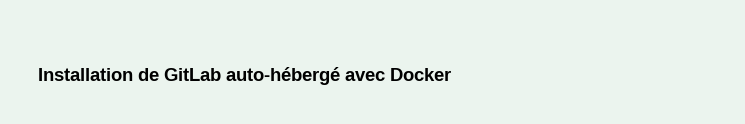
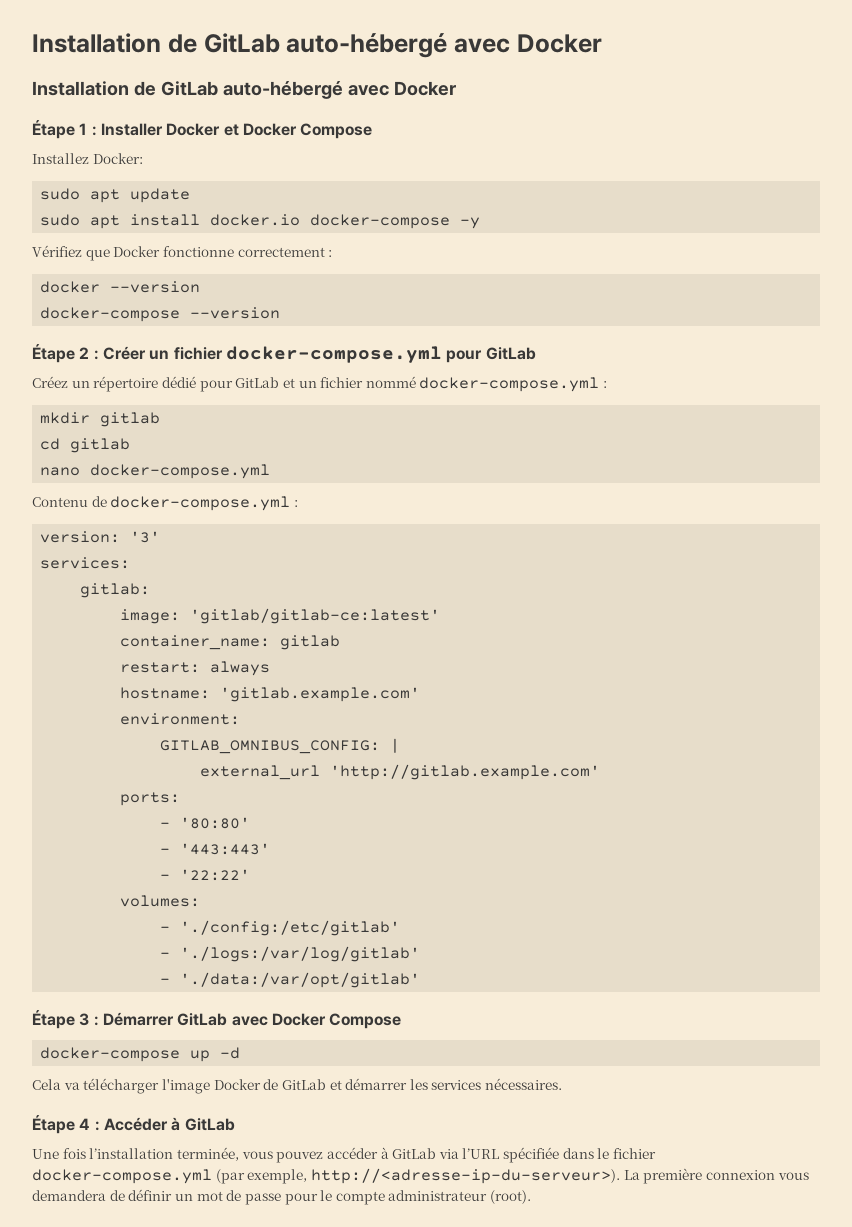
[38,67,451,85] Installation de GitLab auto-hébergé avec Docker -> [32,33,602,58] [32,81,456,99] [32,120,373,139] [32,153,143,164] [40,188,191,203] [40,214,481,229] [32,245,333,261] [40,281,201,293] [40,307,281,322] [32,344,536,363] [32,376,608,392] [40,412,161,427] [40,438,131,453] [40,464,271,479] [32,496,298,511] [40,531,161,543] [40,557,131,569] [80,583,151,598] [120,608,441,624] [120,635,341,650] [120,661,271,676] [120,687,421,702] [120,713,241,725] [160,738,401,754] [200,764,601,780] [120,792,181,806] [160,817,251,829] [160,843,271,855] [160,869,251,881] [120,895,201,907] [160,920,401,936] [160,946,421,962] [160,972,421,988] [32,1010,402,1029] [40,1047,241,1062] [32,1078,563,1094] [32,1115,235,1134] [32,1147,657,1163] [32,1168,809,1184] [32,1189,532,1205] Installation de GitLab auto-hébergé avec Docker // Installation de GitLab auto-hébergé avec Docker // Étape 1 : Installer Docker et Docker Compose // Installez Docker: // sudo apt update // sudo apt install docker.io docker-compose -y // Vérifiez que Docker fonctionne correctement : // docker --version // docker-compose --version // Étape 2 : Créer un fichier docker-compose.yml pour GitLab // Créez un répertoire dédié pour GitLab et un fichier nommé docker-compose.yml : // mkdir gitlab // cd gitlab // nano docker-compose.yml // Contenu de docker-compose.yml : // version: '3' // services: // gitlab: // image: 'gitlab/gitlab-ce:latest' // container_name: gitlab // restart: always // hostname: 'gitlab.example.com' // environment: // GITLAB_OMNIBUS_CONFIG: | // external_url 'http://gitlab.example.com' // ports: // - '80:80' // - '443:443' // - '22:22' // volumes: // - './config:/etc/gitlab' // - './logs:/var/log/gitlab' // - './data:/var/opt/gitlab' // Étape 3 : Démarrer GitLab avec Docker Compose // docker-compose up -d // Cela va télécharger l'image Docker de GitLab et démarrer les services nécessaires. // Étape 4 : Accéder à GitLab // Une fois l’installation terminée, vous pouvez accéder à GitLab via l’URL spécifiée dans le fichier docker-compose.yml (par exemple, http://<adresse-ip-du-serveur>). La première connexion vous demandera de définir un mot de passe pour le compte administrateur (root).

